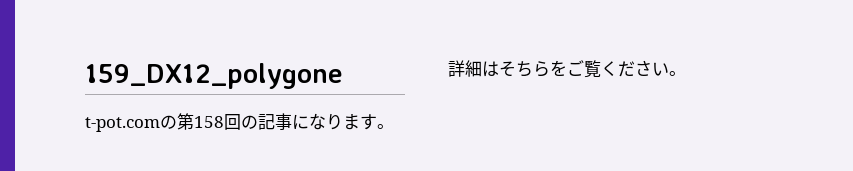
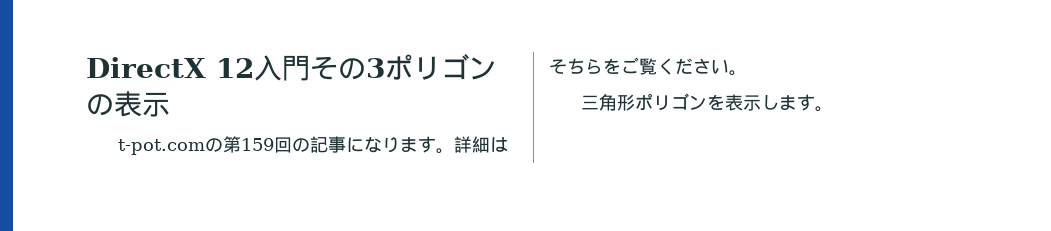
[85,63,343,89] 159_DX12_polygone -> [86,53,497,81] [86,91,170,117] DirectX 12入門その3ポリゴンの表示
[194,116,224,128] 158 -> [240,138,274,151] 159
(686, 73) none -> [580,93,833,112] // 三角形ポリゴンを表示します。

